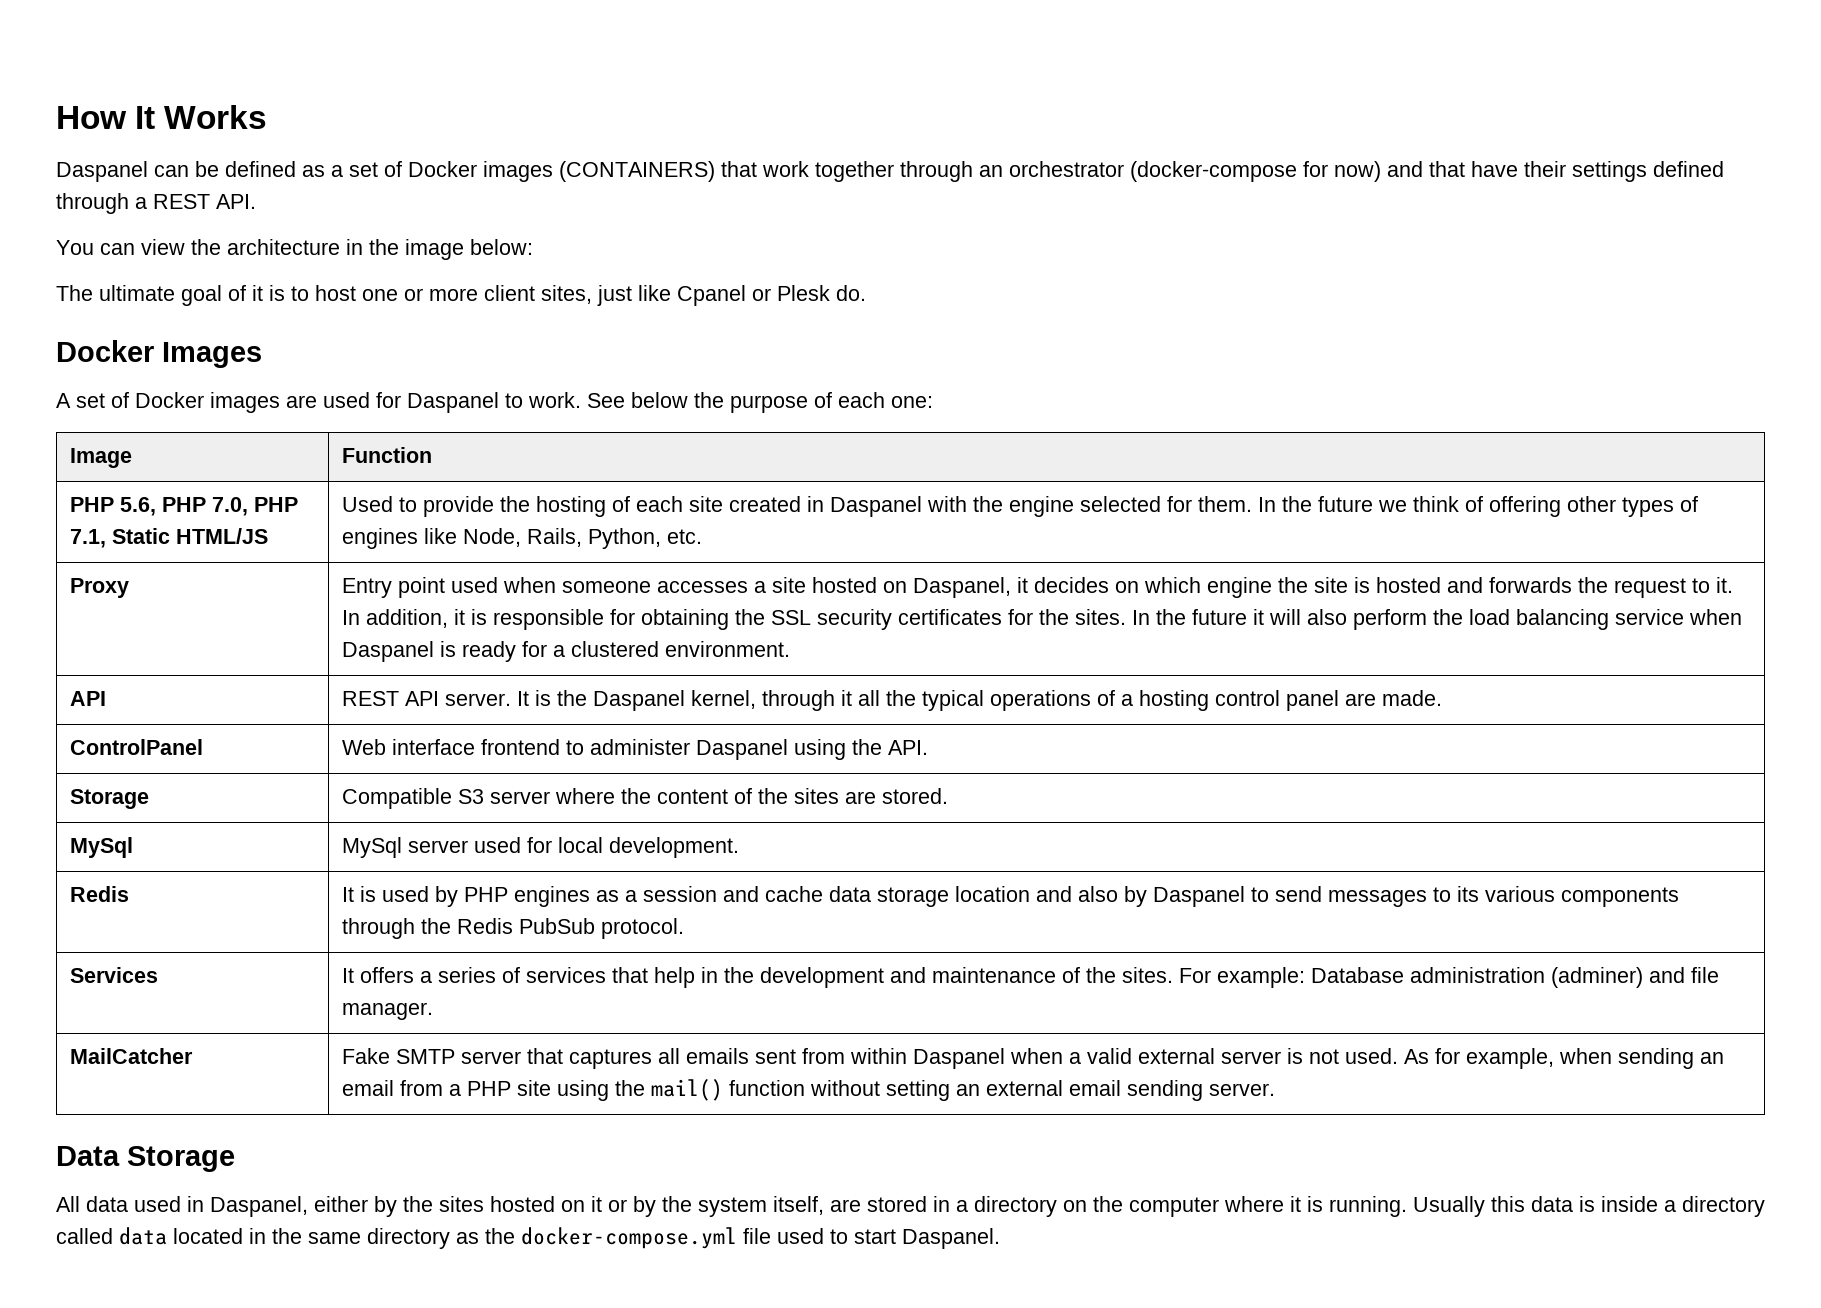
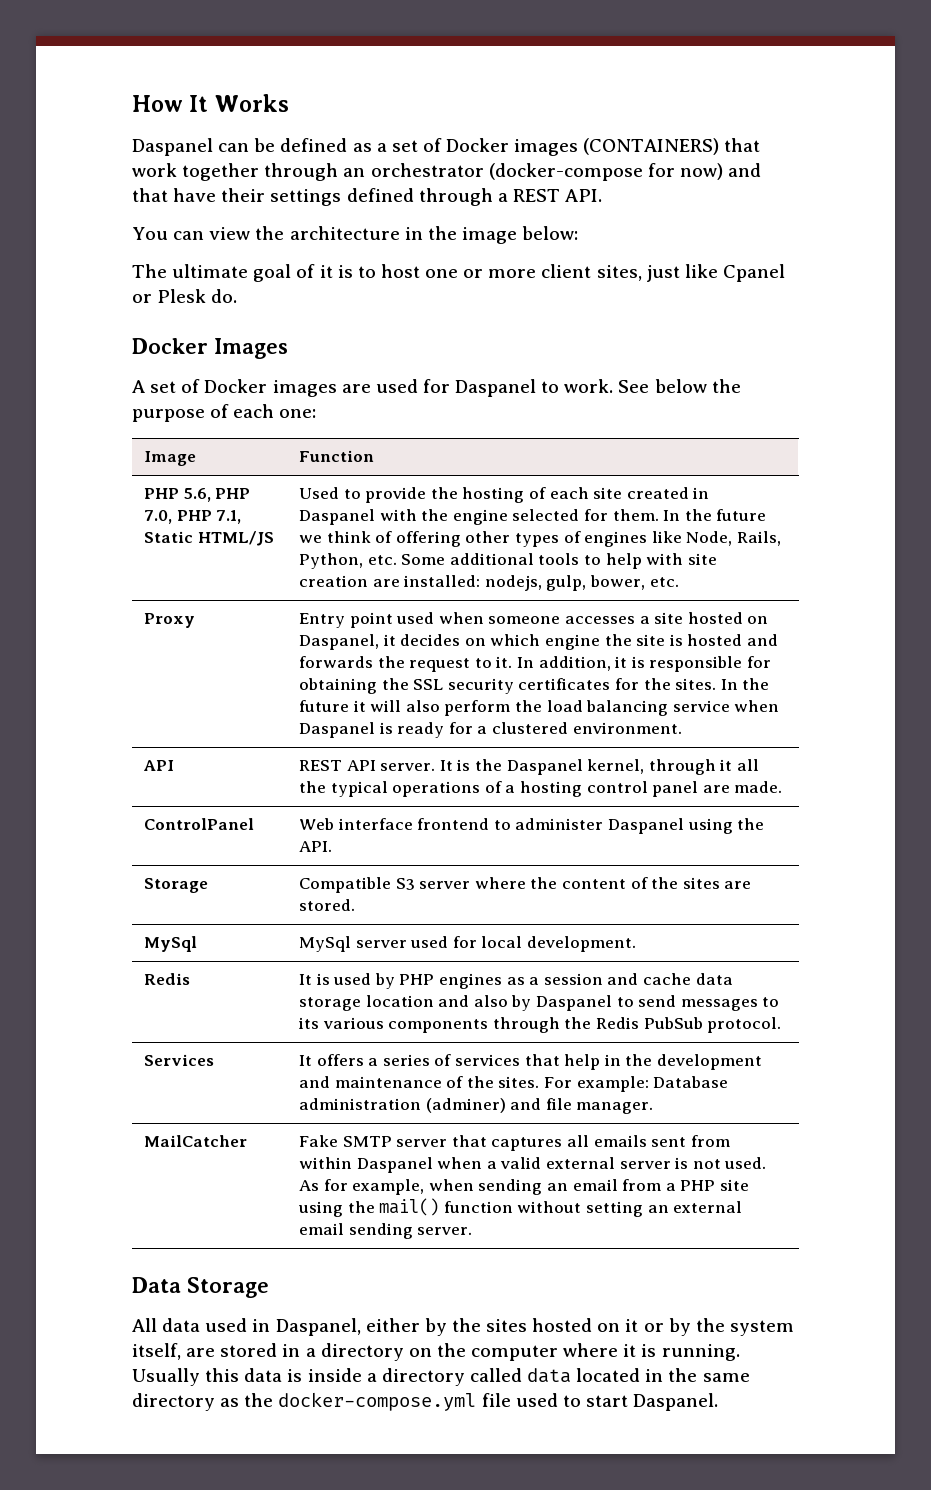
(702, 536) none -> [401,553,717,569] [299,575,679,591] Some additional tools to help with site creation are installed: nodejs, gulp, bower, etc.

